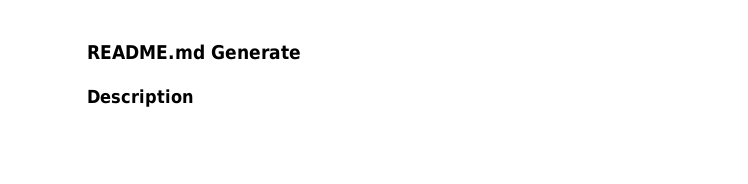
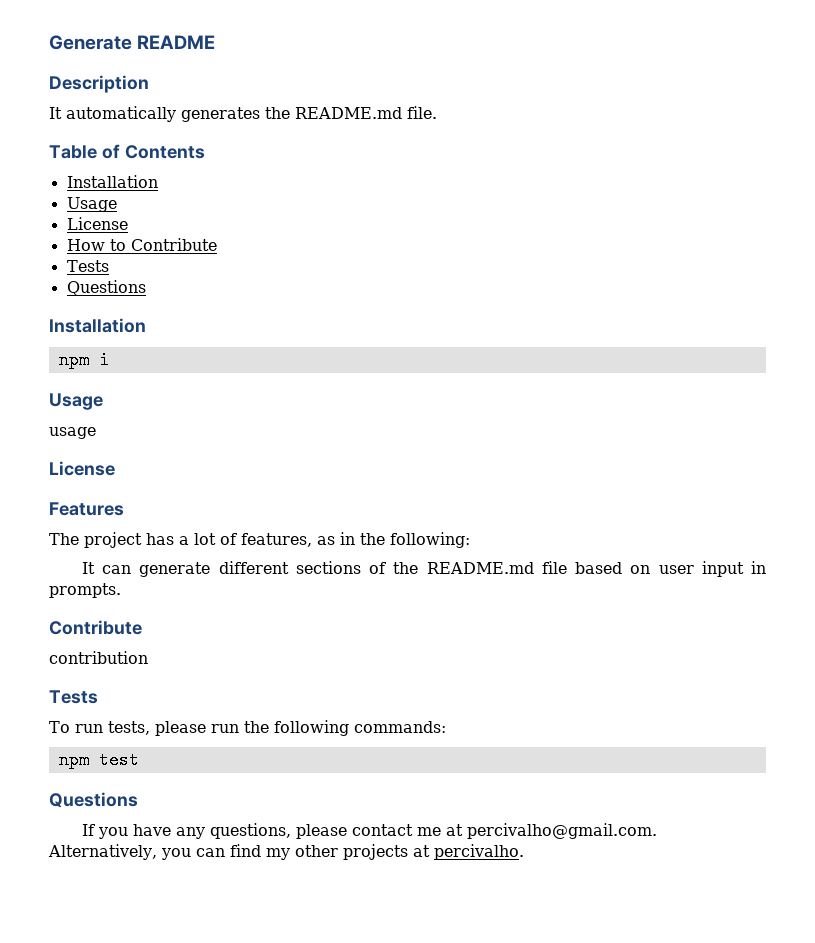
[87,44,205,60] README.md -> (49, 42) none
(301, 52) none -> [137,35,216,49] README
(194, 98) none -> [49,106,437,122] [49,144,205,159] [66,175,158,188] [66,197,117,212] [66,217,128,230] [66,238,217,251] [66,260,109,272] [66,280,146,296] [49,318,146,333] [58,351,109,369] [49,393,103,410] [49,427,96,439] [49,461,115,476] [49,502,124,516] [49,532,470,548] [82,561,766,577] [49,583,121,598] [49,620,142,635] [49,651,148,664] [49,690,98,704] [49,720,446,736] [58,751,139,769] [49,792,138,808] [82,823,658,839] [48,844,524,860] // It automatically generates the README.md file. // Table of Contents // Installation // Usage // License // How to Contribute // Tests // Questions // Installation // npm i // Usage // usage // License // Features // The project has a lot of features, as in the following: // It can generate different sections of the README.md file based on user input in prompts. // Contribute // contribution // Tests // To run tests, please run the following commands: // npm test // Questions // If you have any questions, please contact me at percivalho@gmail.com. Alternatively, you can find my other projects at percivalho.

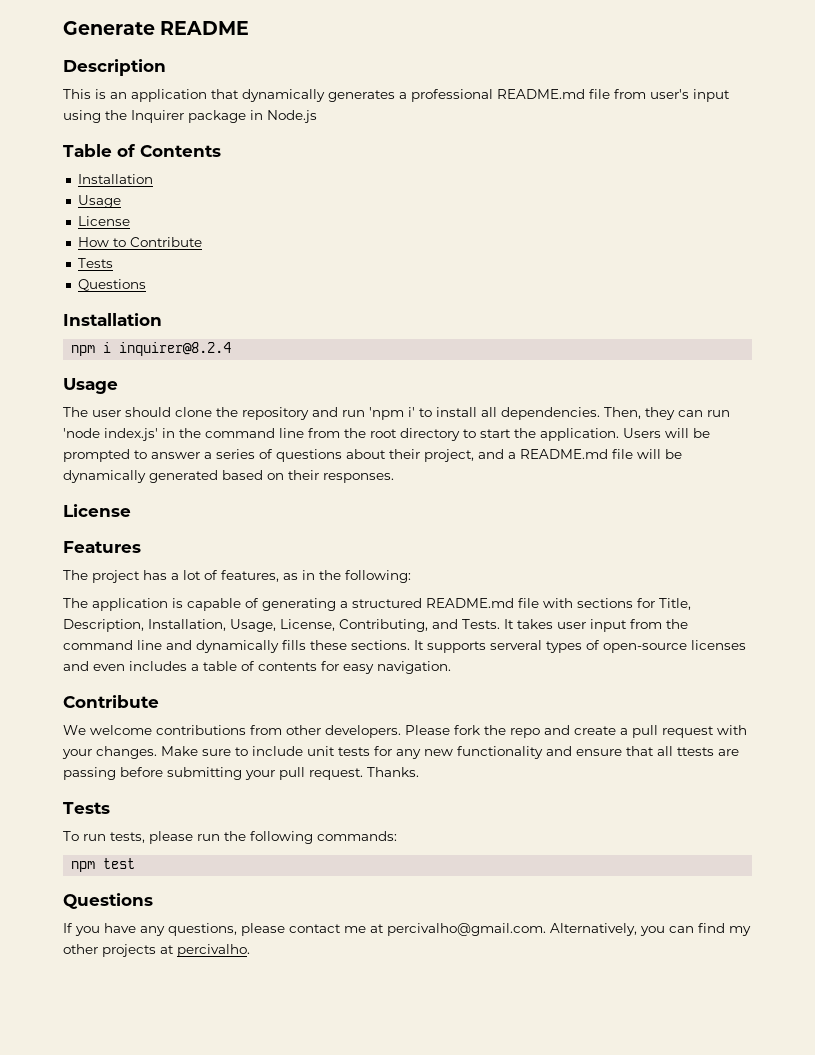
[49,106,437,122] It automatically generates the README.md file. -> [63,89,730,102] [63,110,317,123] This is an application that dynamically generates a professional README.md file from user's input using the Inquirer package in Node.js
[49,393,103,410] [49,427,96,439] // Usage // usage -> [119,342,232,356] [63,378,118,394] [63,407,730,420] [63,428,710,441] [63,449,682,462] [63,470,394,483] inquirer@8.2.4 // Usage // The user should clone the repository and run 'npm i' to install all dependencies. Then, they can run 'node index.js' in the command line from the root directory to start the application. Users will be prompted to answer a series of questions about their project, and a README.md file will be dynamically generated based on their responses.
[82,561,766,577] [49,583,121,598] [49,620,142,635] [49,651,148,664] It can generate different sections of the README.md file based on user input in prompts. // Contribute // contribution -> [63,598,691,611] [63,619,688,632] [63,640,746,653] [63,661,451,674] [63,695,159,708] [63,725,747,738] [62,746,739,759] [63,767,419,780] The application is capable of generating a structured README.md file with sections for Title, Description, Installation, Usage, License, Contributing, and Tests. It takes user input from the command line and dynamically fills these sections. It supports serveral types of open-source licenses and even includes a table of contents for easy navigation. // Contribute // We welcome contributions from other developers. Please fork the repo and create a pull request with your changes. Make sure to include unit tests for any new functionality and ensure that all ttests are passing before submitting your pull request. Thanks.

